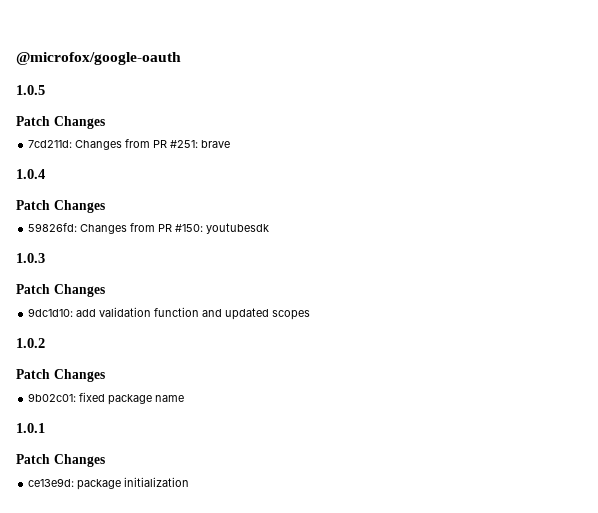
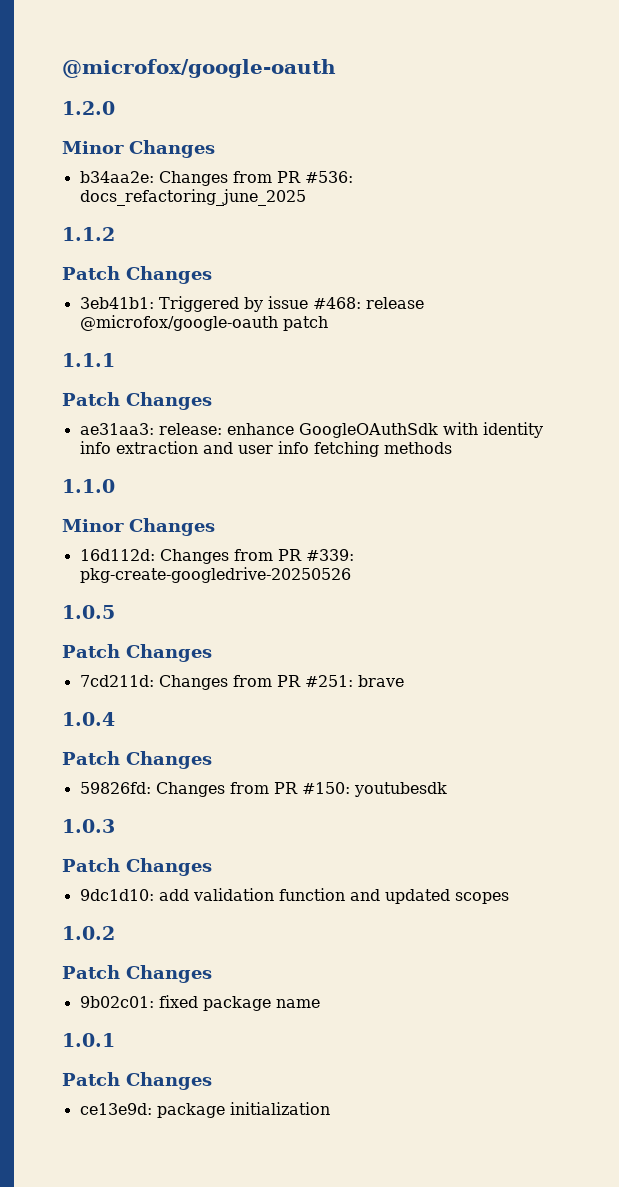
[16,52,181,65] @microfox/google-oauth -> [62,59,336,78] [62,101,115,115] [62,140,215,158] [79,171,353,186] [79,189,306,206] [62,227,115,241] [62,266,212,284] [79,296,424,312] [79,315,328,331] [62,353,115,367] [62,392,212,410] [79,422,543,438] [79,441,452,457] [62,479,115,493] [62,518,215,536] [79,549,354,564] [79,567,351,583] @microfox/google-oauth // 1.2.0 // Minor Changes // b34aa2e: Changes from PR #536: docs_refactoring_june_2025 // 1.1.2 // Patch Changes // 3eb41b1: Triggered by issue #468: release @microfox/google-oauth patch // 1.1.1 // Patch Changes // ae31aa3: release: enhance GoogleOAuthSdk with identity info extraction and user info fetching methods // 1.1.0 // Minor Changes // 16d112d: Changes from PR #339: pkg-create-googledrive-20250526

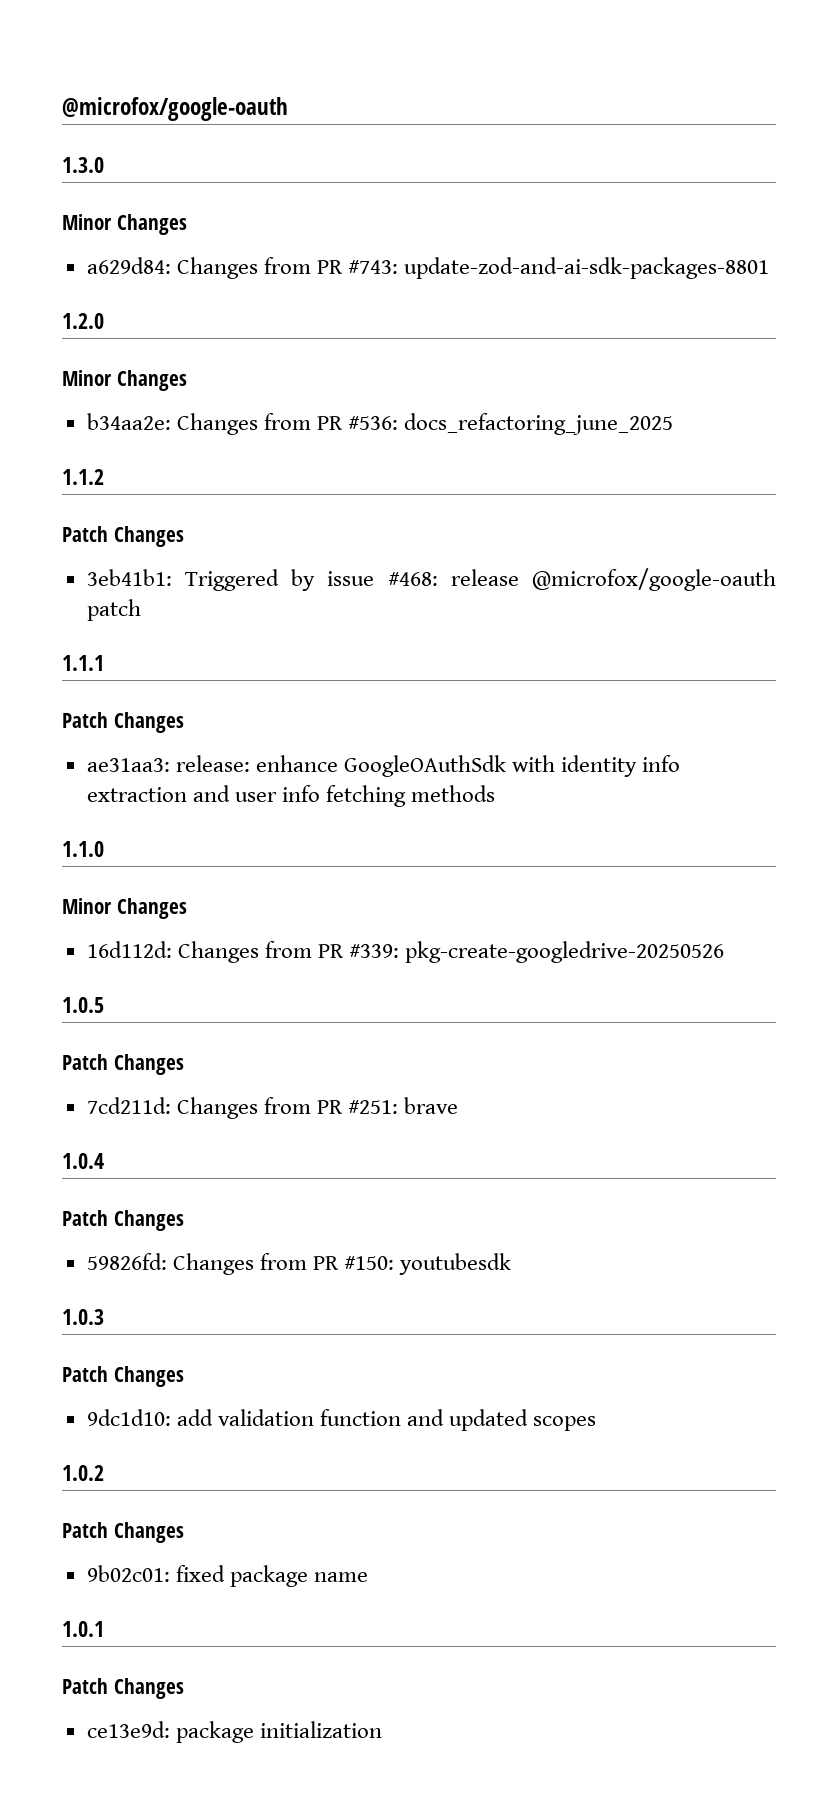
[62,59,336,78] @microfox/google-oauth -> [62,97,288,121] [62,157,104,173] [62,214,187,235] [86,257,770,279] @microfox/google-oauth // 1.3.0 // Minor Changes // a629d84: Changes from PR #743: update-zod-and-ai-sdk-packages-8801

